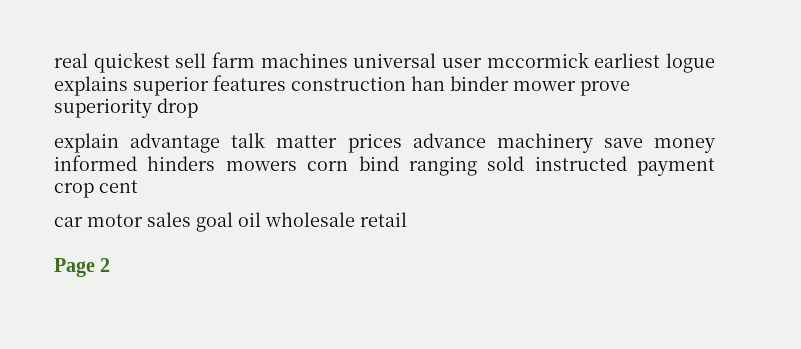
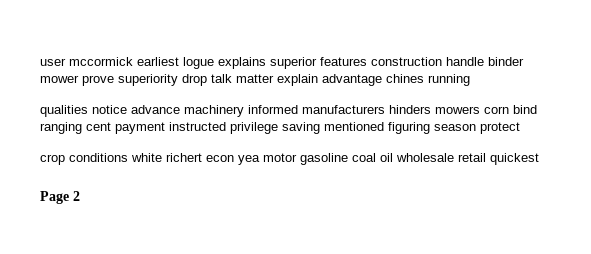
[54,52,437,73] real quickest sell farm machines universal -> (40, 62) none
[411,76,445,91] han -> [446,57,484,66] handle
[54,132,715,153] [54,155,137,171] // explain advantage talk matter prices advance machinery save money informed -> [211,74,470,86] [40,105,385,117] talk matter explain advantage chines running // qualities notice advance machinery informed manufacturers
[487,156,715,176] [54,180,138,198] [54,212,233,232] sold instructed payment crop cent // car motor sales goal -> [86,122,520,134] [40,153,376,165] cent payment instructed privilege saving mentioned figuring season protect // crop conditions white richert econ yea motor gasoline coal
(407, 219) none -> [490,153,539,165] quickest

